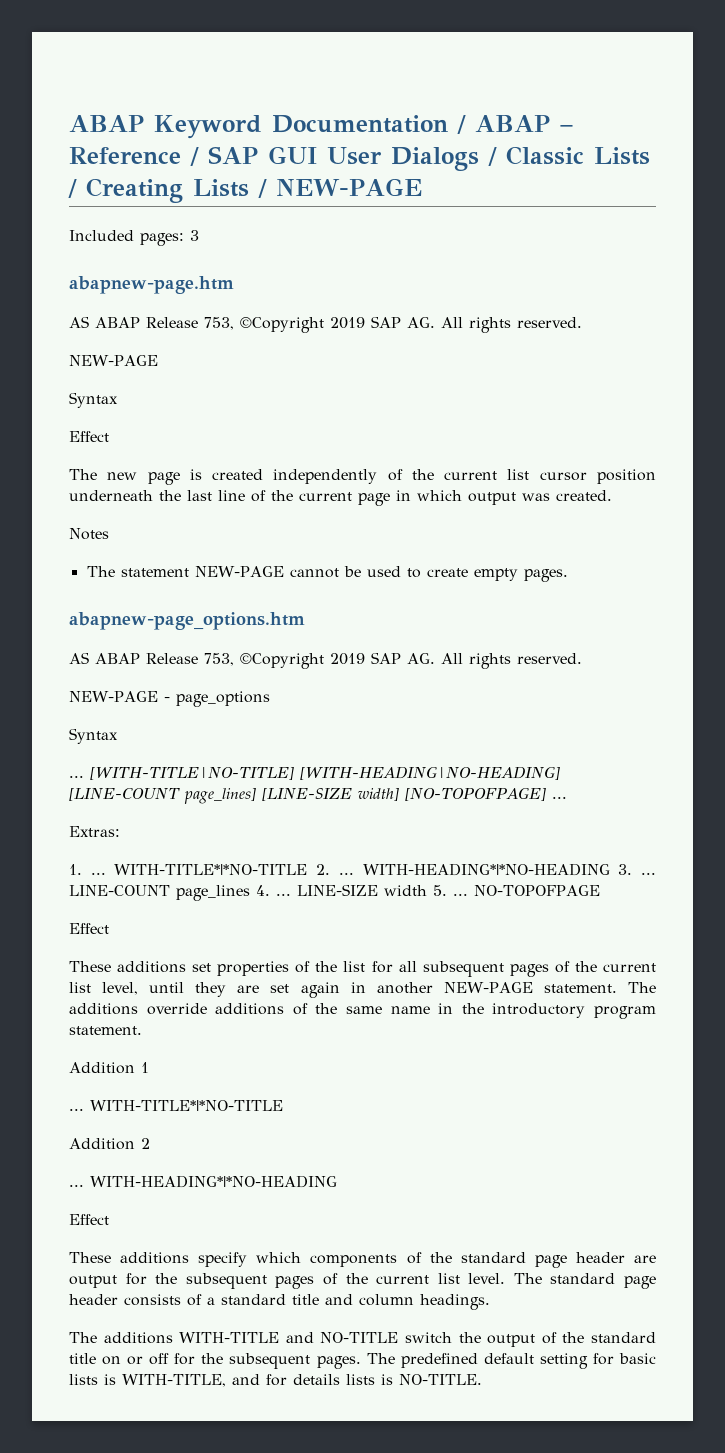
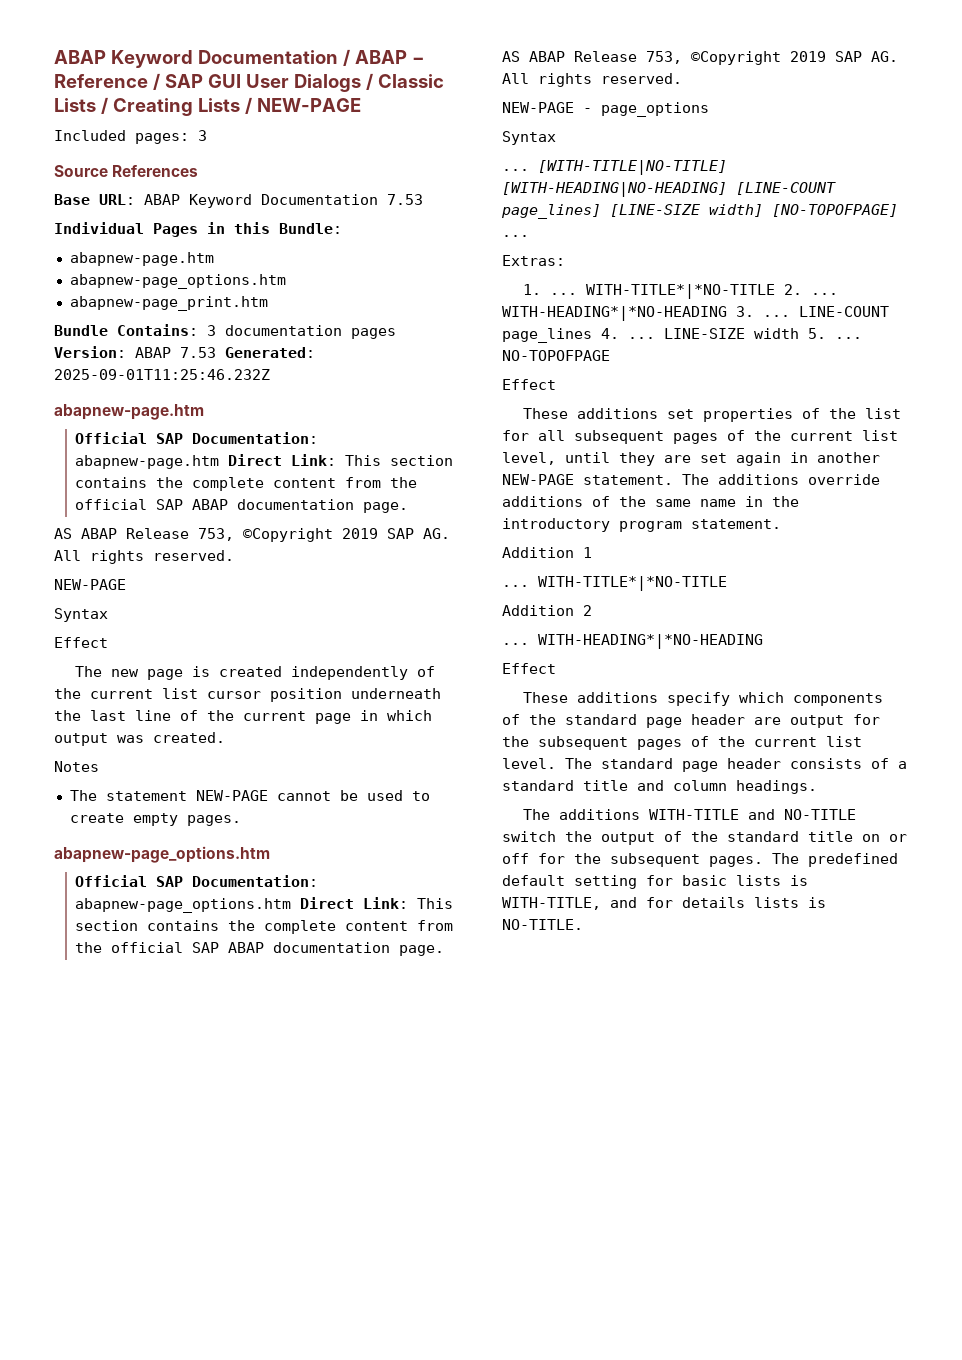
[69,276,234,294] abapnew-page.htm -> [54,165,199,177] [54,194,423,208] [54,222,342,237] [69,252,214,266] [69,274,286,289] [69,296,268,311] [54,324,396,339] [54,346,315,358] [54,369,270,380] [54,404,204,420] [74,432,318,444] [74,454,453,469] [74,477,417,491] [74,499,408,513] Source References // Base URL: ABAP Keyword Documentation 7.53 // Individual Pages in this Bundle: // abapnew-page.htm // abapnew-page_options.htm // abapnew-page_print.htm // Bundle Contains: 3 documentation pages Version: ABAP 7.53 Generated: 2025-09-01T11:25:46.232Z // abapnew-page.htm // Official SAP Documentation: abapnew-page.htm Direct Link: This section contains the complete content from the official SAP ABAP documentation page.
(305, 621) none -> [74,875,318,887] [74,897,453,913] [74,920,453,934] [74,942,444,956] // Official SAP Documentation: abapnew-page_options.htm Direct Link: This section contains the complete content from the official SAP ABAP documentation page.

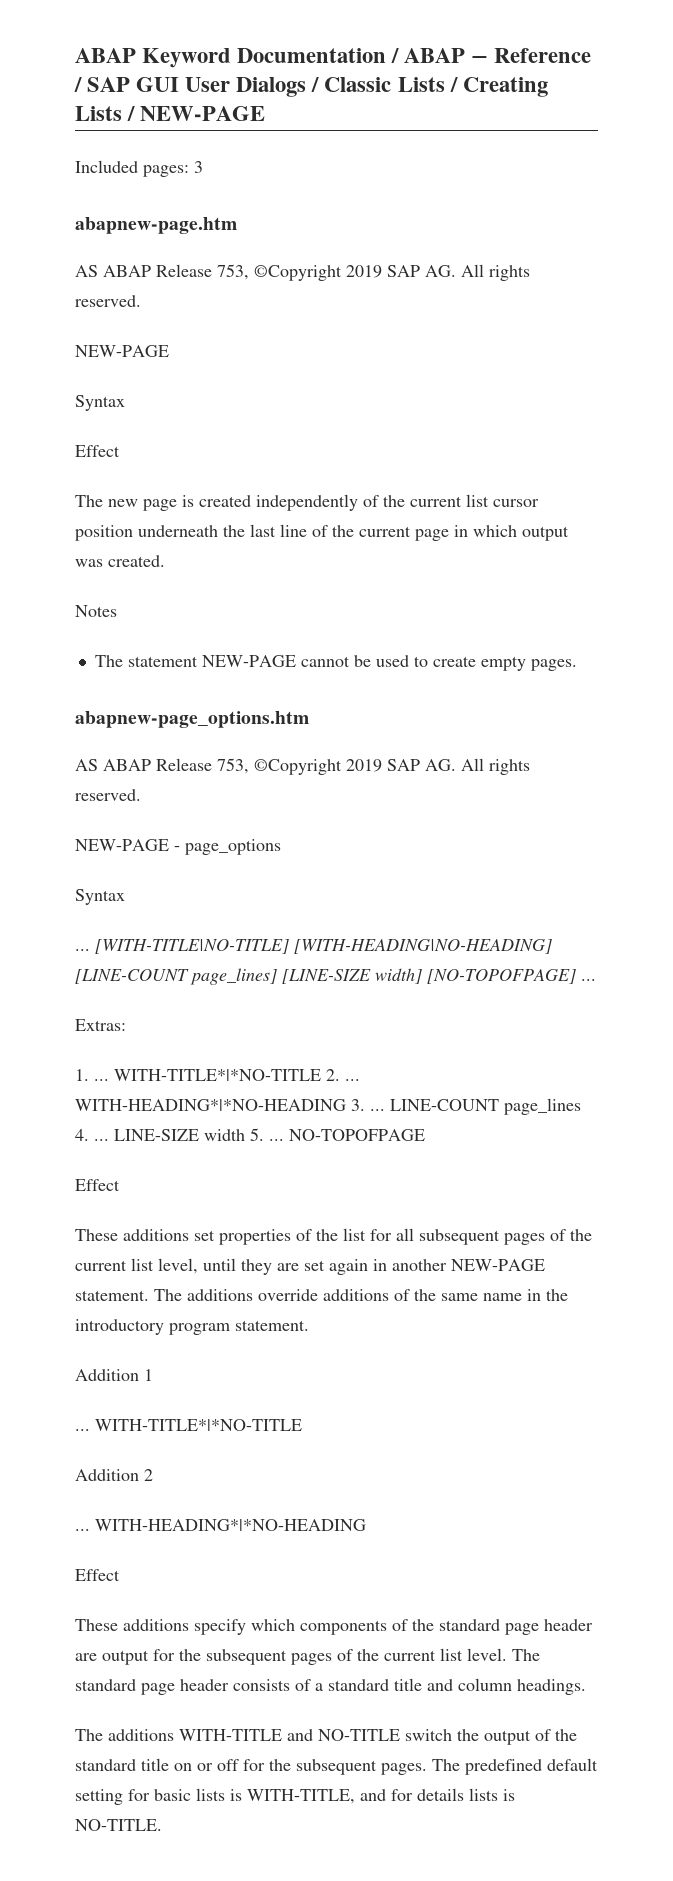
[54,165,199,177] [54,194,423,208] [54,222,342,237] [69,252,214,266] [69,274,286,289] [69,296,268,311] [54,324,396,339] [54,346,315,358] [54,369,270,380] [54,404,204,420] [74,432,318,444] [74,454,453,469] [74,477,417,491] [74,499,408,513] Source References // Base URL: ABAP Keyword Documentation 7.53 // Individual Pages in this Bundle: // abapnew-page.htm // abapnew-page_options.htm // abapnew-page_print.htm // Bundle Contains: 3 documentation pages Version: ABAP 7.53 Generated: 2025-09-01T11:25:46.232Z // abapnew-page.htm // Official SAP Documentation: abapnew-page.htm Direct Link: This section contains the complete content from the official SAP ABAP documentation page. -> [75,217,237,234] abapnew-page.htm
[74,875,318,887] [74,897,453,913] [74,920,453,934] [74,942,444,956] // Official SAP Documentation: abapnew-page_options.htm Direct Link: This section contains the complete content from the official SAP ABAP documentation page. -> (309, 719) none

